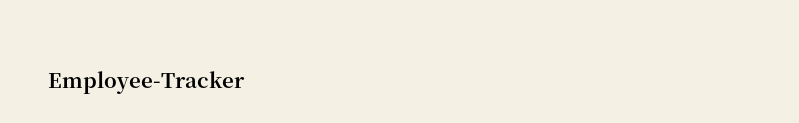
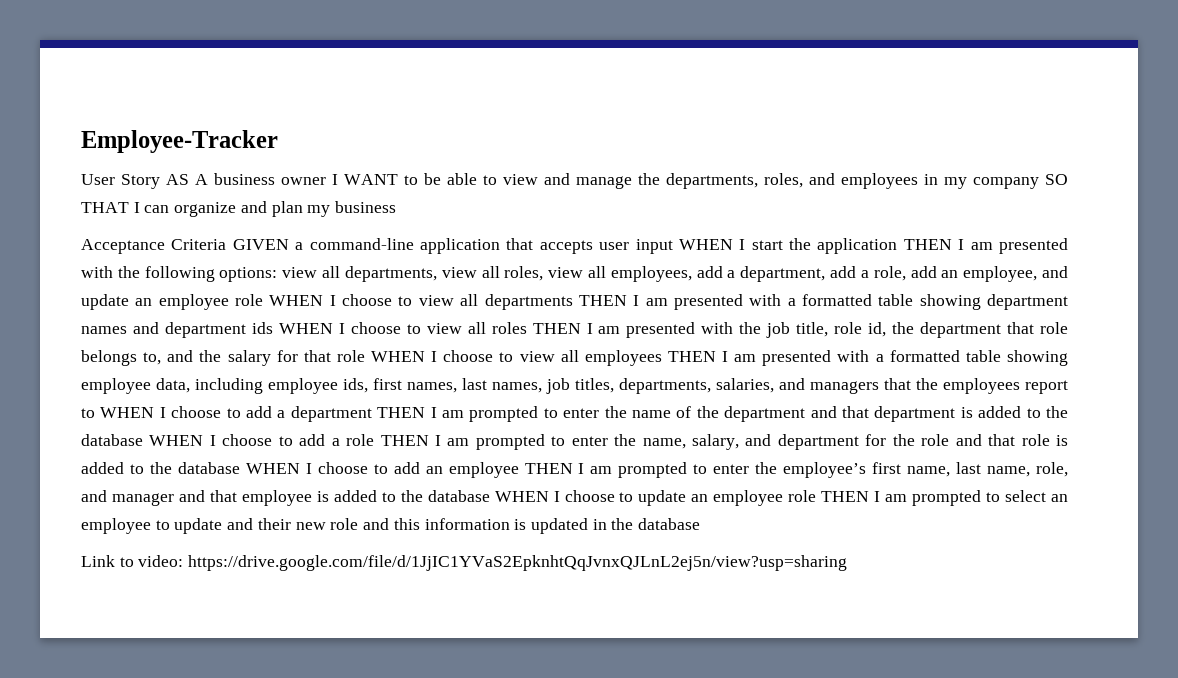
(245, 82) none -> [81,173,1068,189] [81,201,397,217] [81,238,1069,254] [81,266,1069,282] [81,294,1069,310] [81,322,1069,338] [81,350,1069,366] [81,378,1068,394] [81,406,1068,422] [81,434,1069,450] [81,462,1069,478] [81,490,1069,506] [81,518,701,534] [81,555,848,571] // User Story AS A business owner I WANT to be able to view and manage the departments, roles, and employees in my company SO THAT I can organize and plan my business // Acceptance Criteria GIVEN a command-line application that accepts user input WHEN I start the application THEN I am presented with the following options: view all departments, view all roles, view all employees, add a department, add a role, add an employee, and update an employee role WHEN I choose to view all departments THEN I am presented with a formatted table showing department names and department ids WHEN I choose to view all roles THEN I am presented with the job title, role id, the department that role belongs to, and the salary for that role WHEN I choose to view all employees THEN I am presented with a formatted table showing employee data, including employee ids, first names, last names, job titles, departments, salaries, and managers that the employees report to WHEN I choose to add a department THEN I am prompted to enter the name of the department and that department is added to the database WHEN I choose to add a role THEN I am prompted to enter the name, salary, and department for the role and that role is added to the database WHEN I choose to add an employee THEN I am prompted to enter the employee’s first name, last name, role, and manager and that employee is added to the database WHEN I choose to update an employee role THEN I am prompted to select an employee to update and their new role and this information is updated in the database // Link to video: https://drive.google.com/file/d/1JjIC1YVaS2EpknhtQqJvnxQJLnL2ej5n/view?usp=sharing

